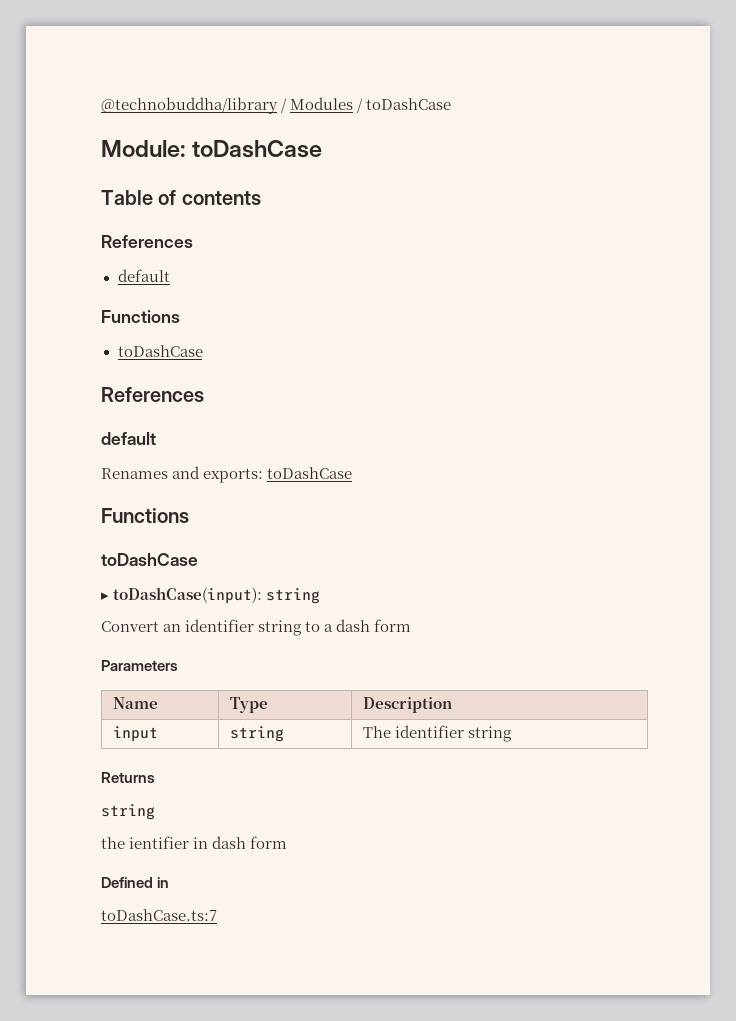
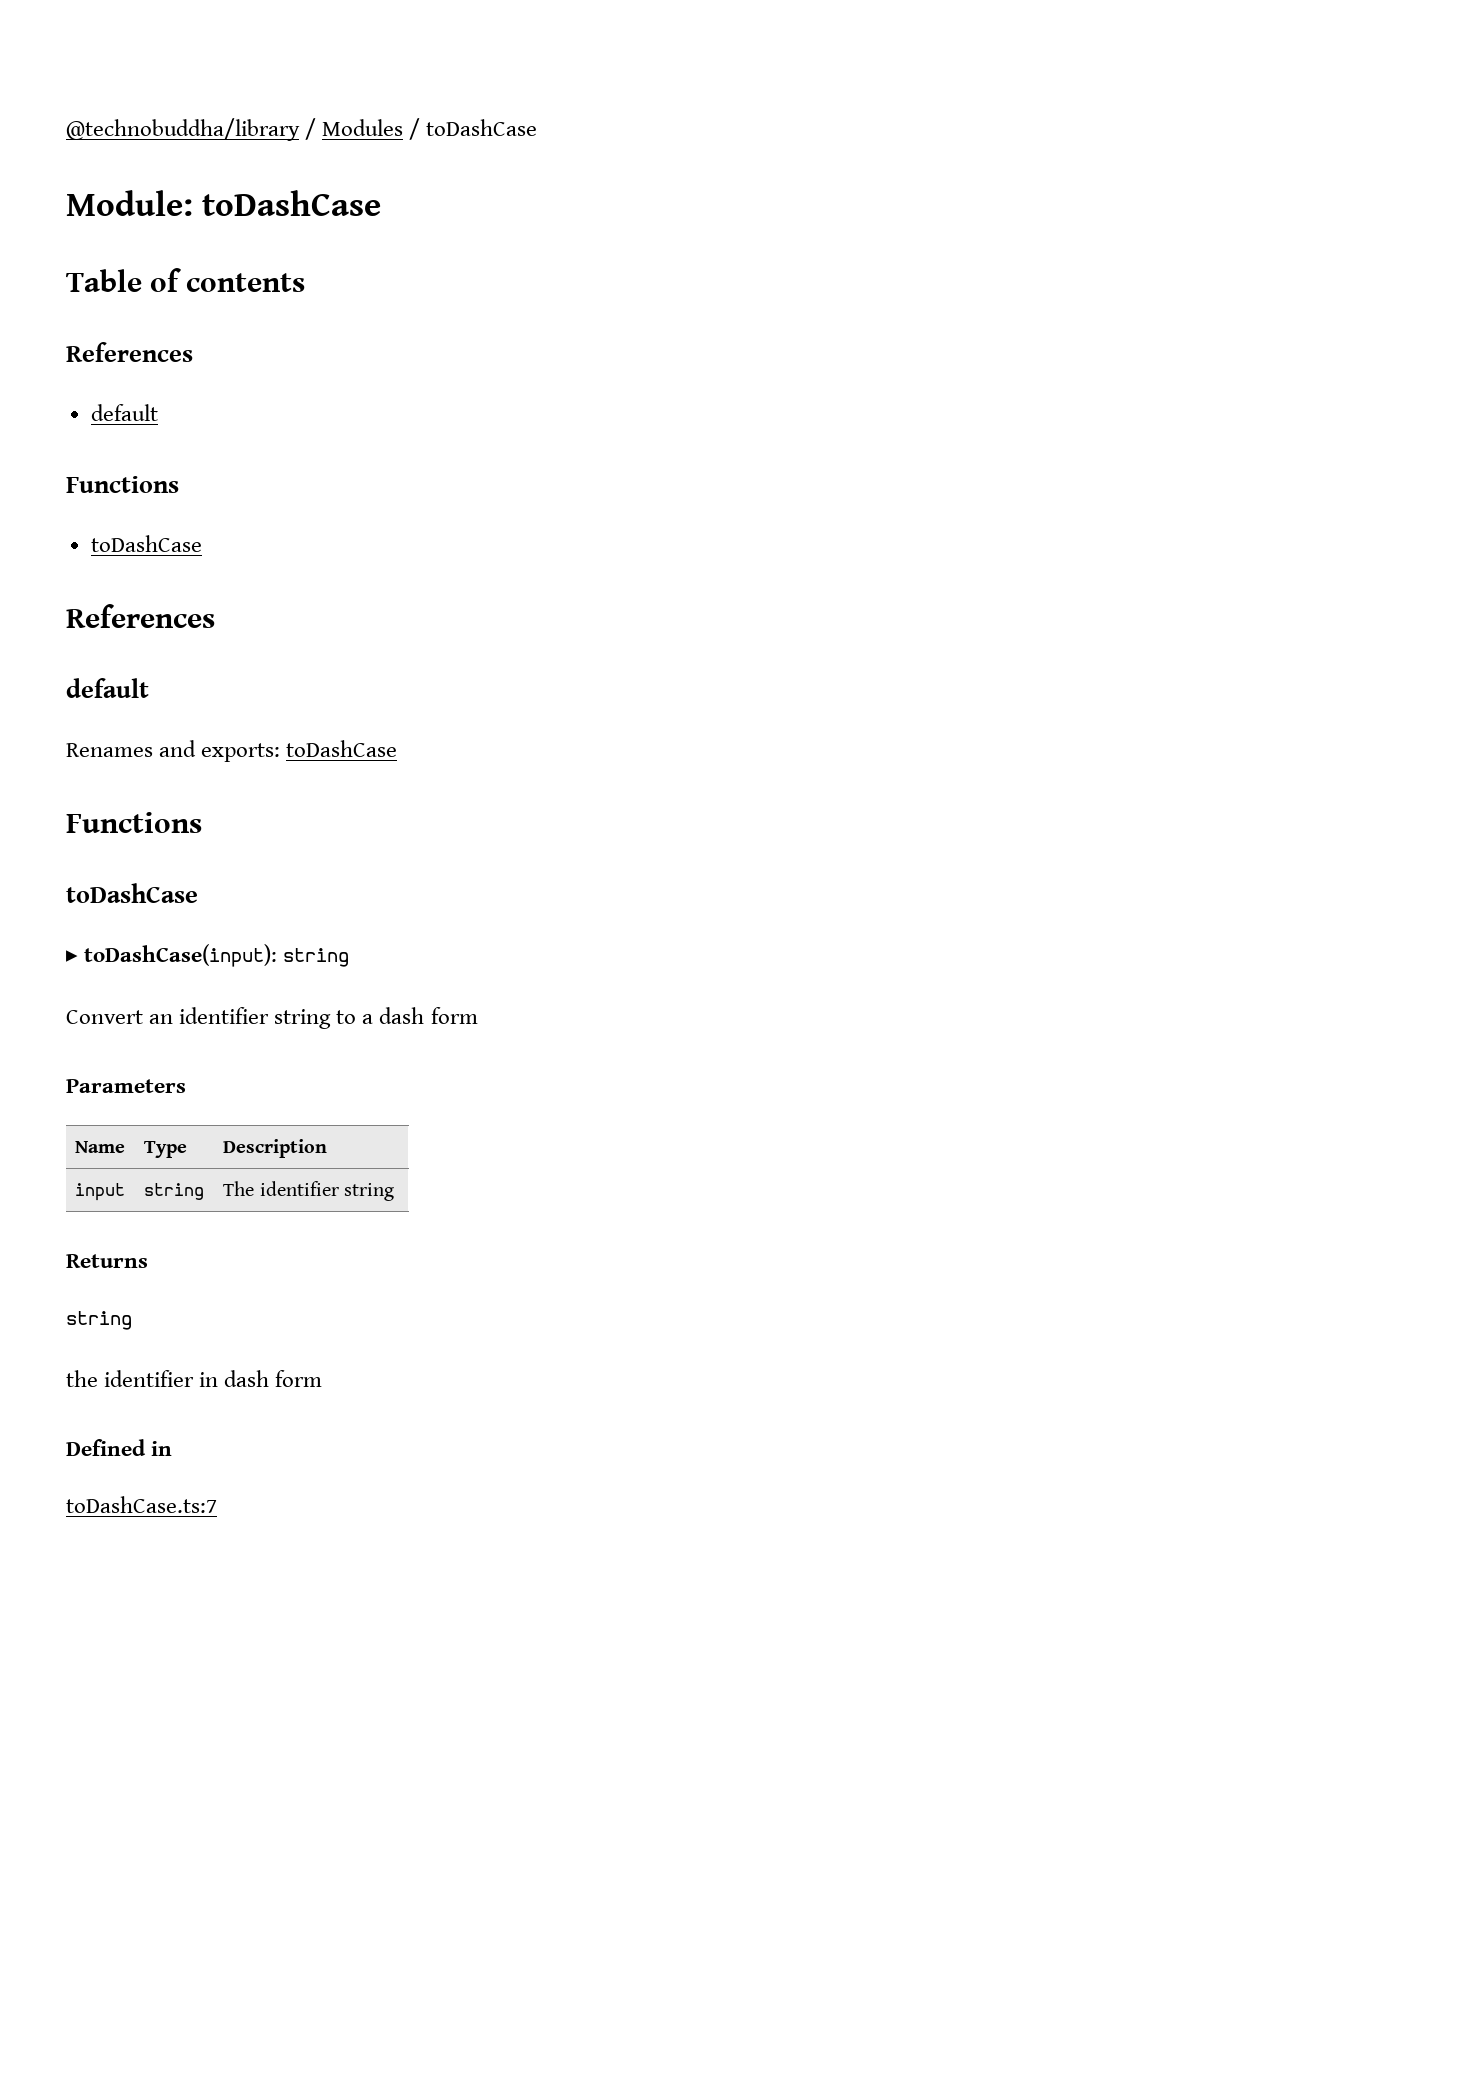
[129,836,190,849] ientifier -> [104,1370,195,1387] identifier

